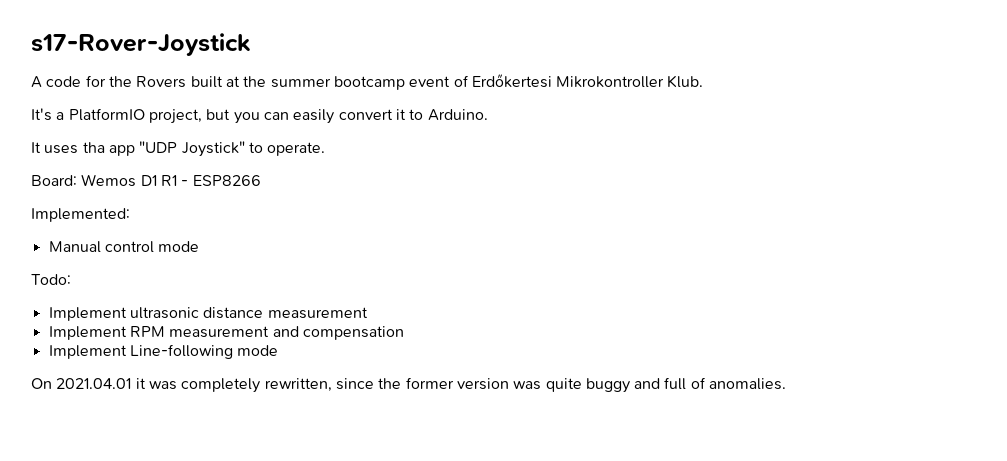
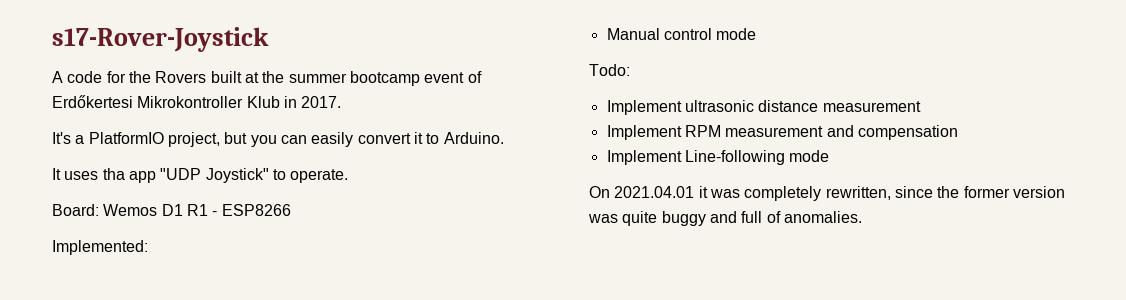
[667,75,704,88] Klub. -> [246,96,342,108] Klub in 2017.

